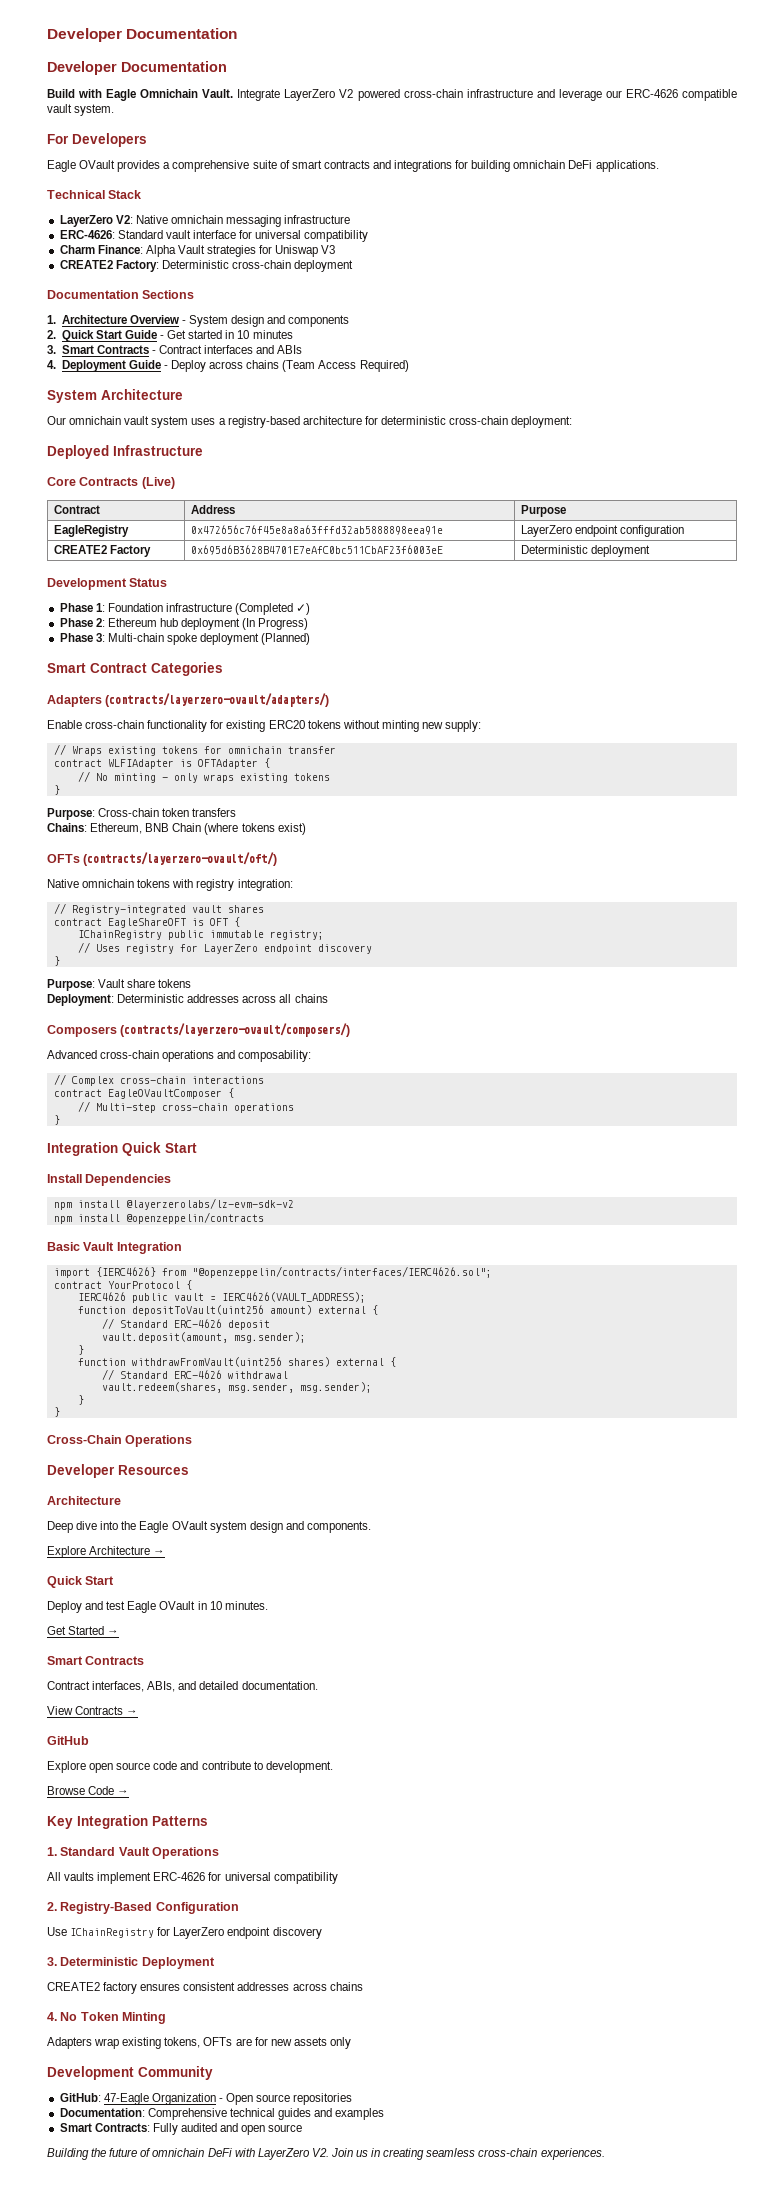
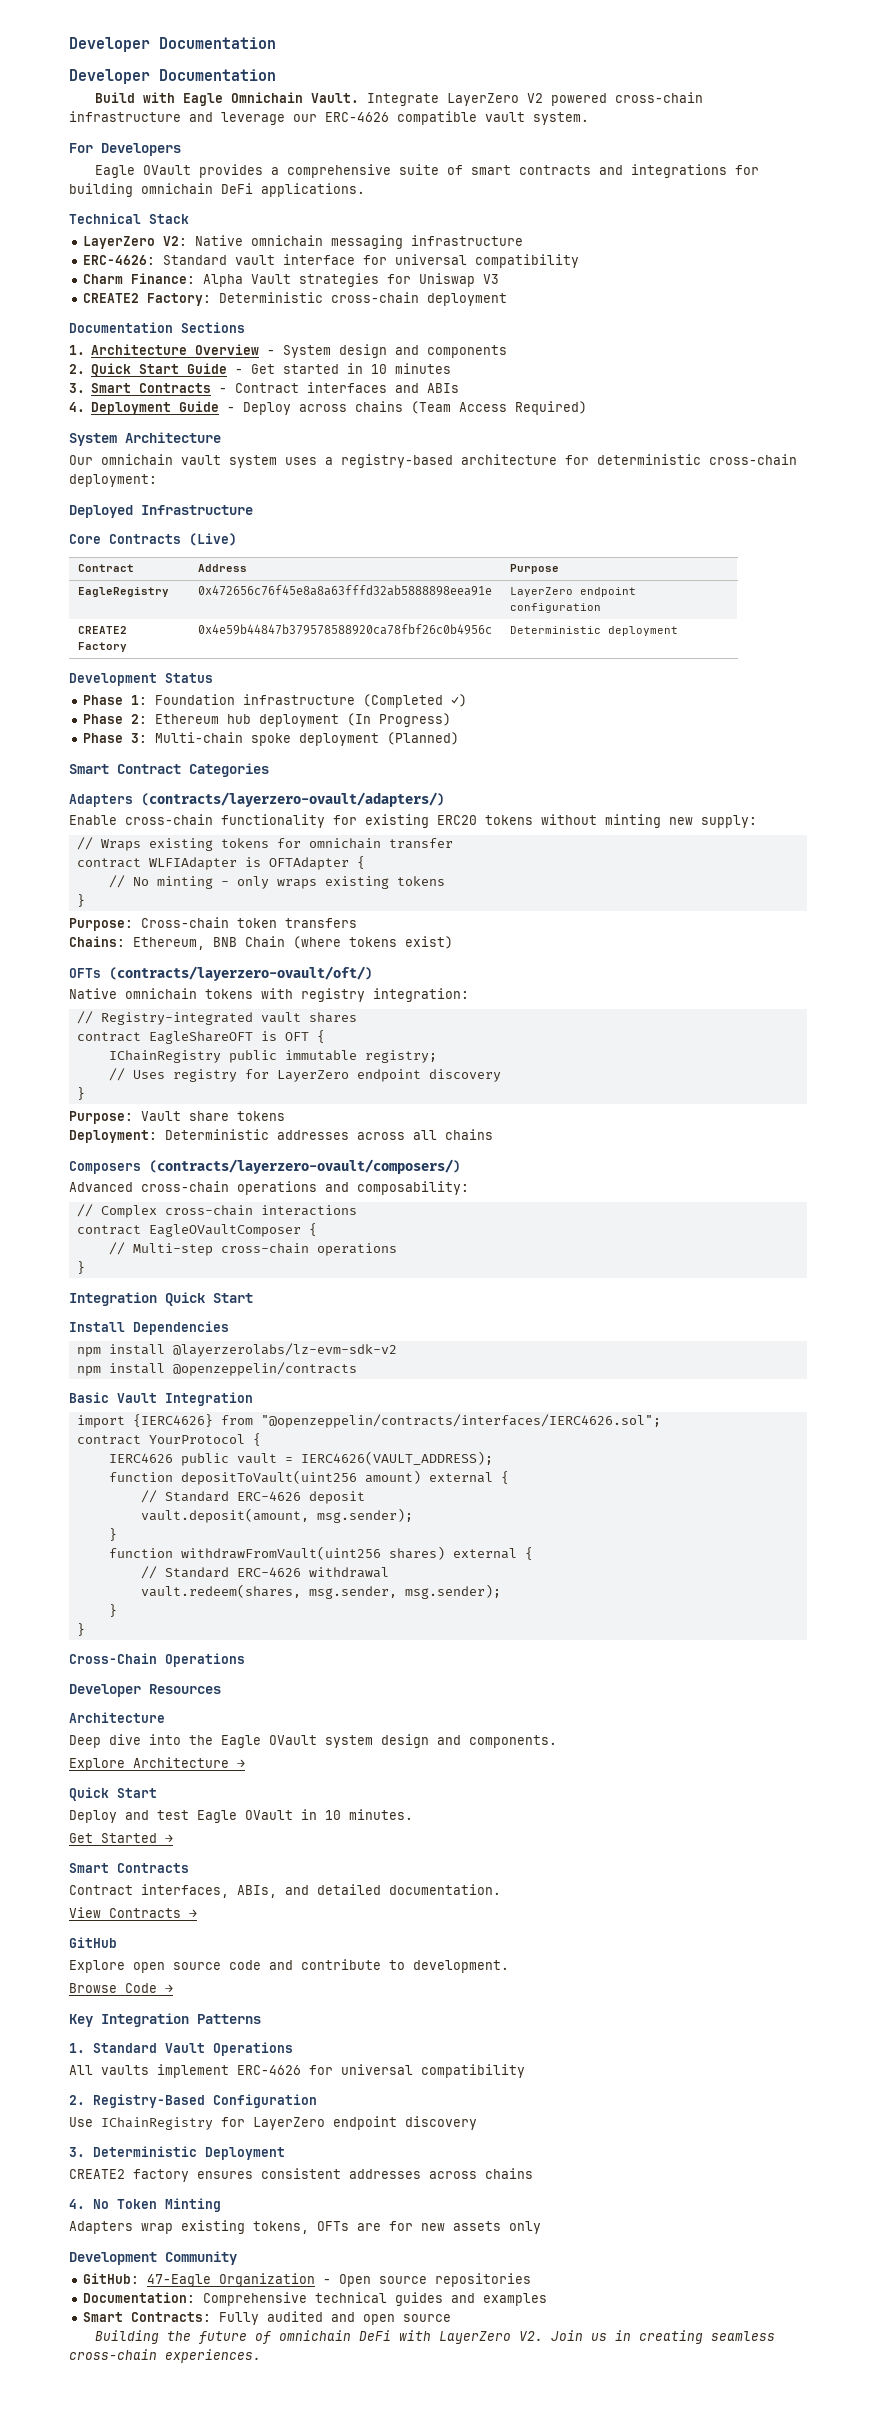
[190,545,443,555] 0x695d6B3628B4701E7eAfC0bc511CbAF23f6003eE -> [197,624,492,635] 0x4e59b44847b379578588920ca78fbf26c0b4956c

